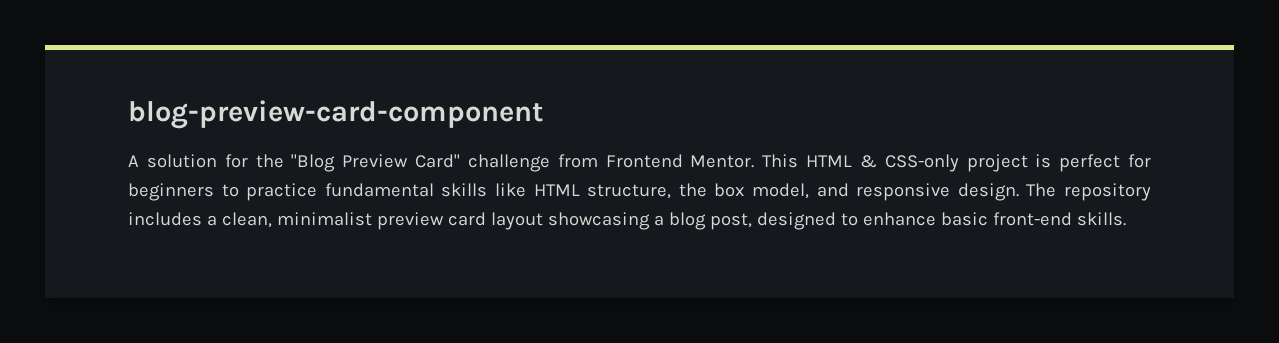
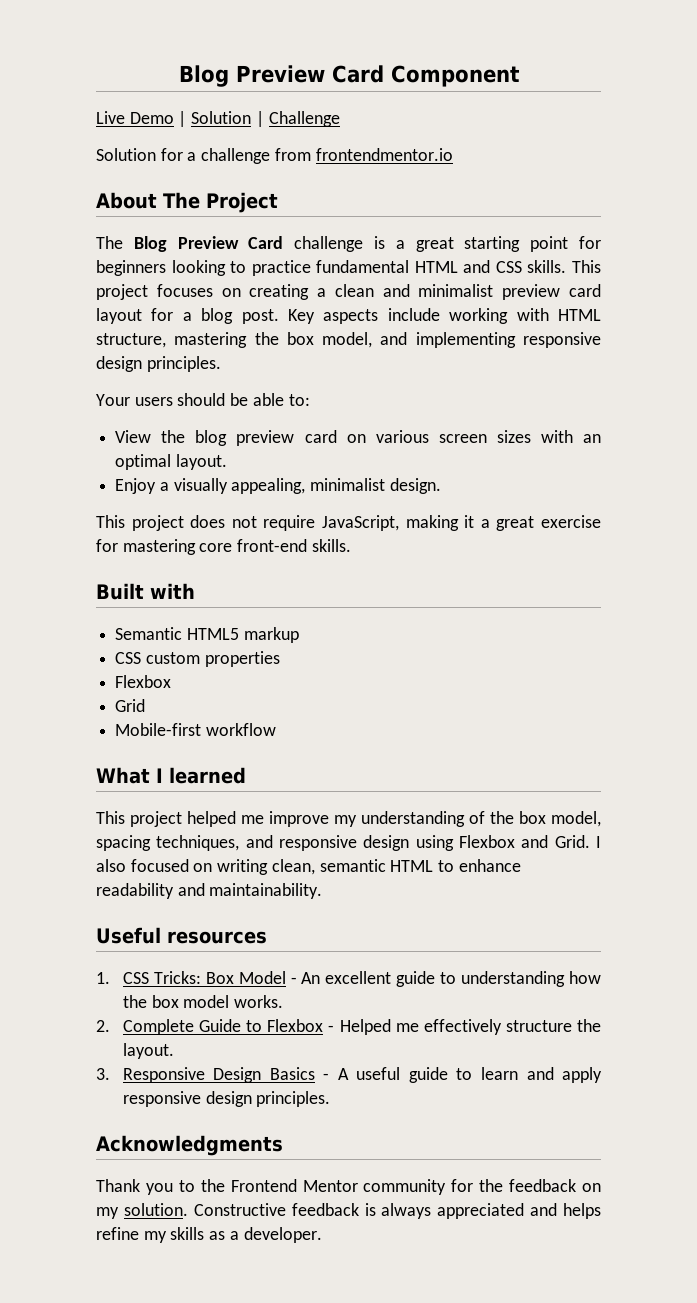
[128,100,543,129] [128,154,1121,172] blog-preview-card-component // A solution for the "Blog Preview Card" challenge from Frontend Mentor. This HTML & CSS-only project is perfect -> [178,65,520,87] [96,111,340,127] [96,148,453,164] [96,192,278,213] [96,236,569,252] Blog Preview Card Component // Live Demo | Solution | Challenge // Solution for a challenge from frontendmentor.io // About The Project // The Blog Preview Card challenge is a great starting point
(214, 192) none -> [171,260,226,276] looking
[441,183,526,197] skills like -> [414,260,601,273] [96,284,601,300] [96,308,549,324] HTML and CSS skills. This project focuses on creating a clean and minimalist preview card layout for a blog post. Key aspects include working with
(672, 191) none -> [174,332,248,348] mastering
[856,183,1152,201] [128,212,1126,230] responsive design. The repository includes a clean, minimalist preview card layout showcasing a blog post, designed to enhance basic front-end skills. -> [415,332,601,348] [96,356,221,372] [96,393,310,406] [115,430,601,446] [115,454,227,470] [115,478,441,494] [96,515,602,531] [96,539,351,555] [96,583,195,600] [115,627,299,643] [115,651,280,667] [115,675,172,688] [115,699,146,712] [115,723,276,736] [96,767,246,784] [96,811,601,827] [96,835,601,851] [96,859,521,875] [96,883,323,899] [96,927,267,944] [96,971,602,987] [122,995,284,1008] [96,1019,602,1035] [122,1043,174,1059] [96,1067,602,1083] [122,1091,331,1107] [96,1135,283,1156] [96,1179,601,1195] [96,1203,601,1219] [96,1227,322,1243] implementing responsive design principles. // Your users should be able to: // View the blog preview card on various screen sizes with an optimal layout. // Enjoy a visually appealing, minimalist design. // This project does not require JavaScript, making it a great exercise for mastering core front-end skills. // Built with // Semantic HTML5 markup // CSS custom properties // Flexbox // Grid // Mobile-first workflow // What I learned // This project helped me improve my understanding of the box model, spacing techniques, and responsive design using Flexbox and Grid. I also focused on writing clean, semantic HTML to enhance readability and maintainability. // Useful resources // 1. CSS Tricks: Box Model - An excellent guide to understanding how the box model works. // 2. Complete Guide to Flexbox - Helped me effectively structure the layout. // 3. Responsive Design Basics - A useful guide to learn and apply responsive design principles. // Acknowledgments // Thank you to the Frontend Mentor community for the feedback on my solution. Constructive feedback is always appreciated and helps refine my skills as a developer.

